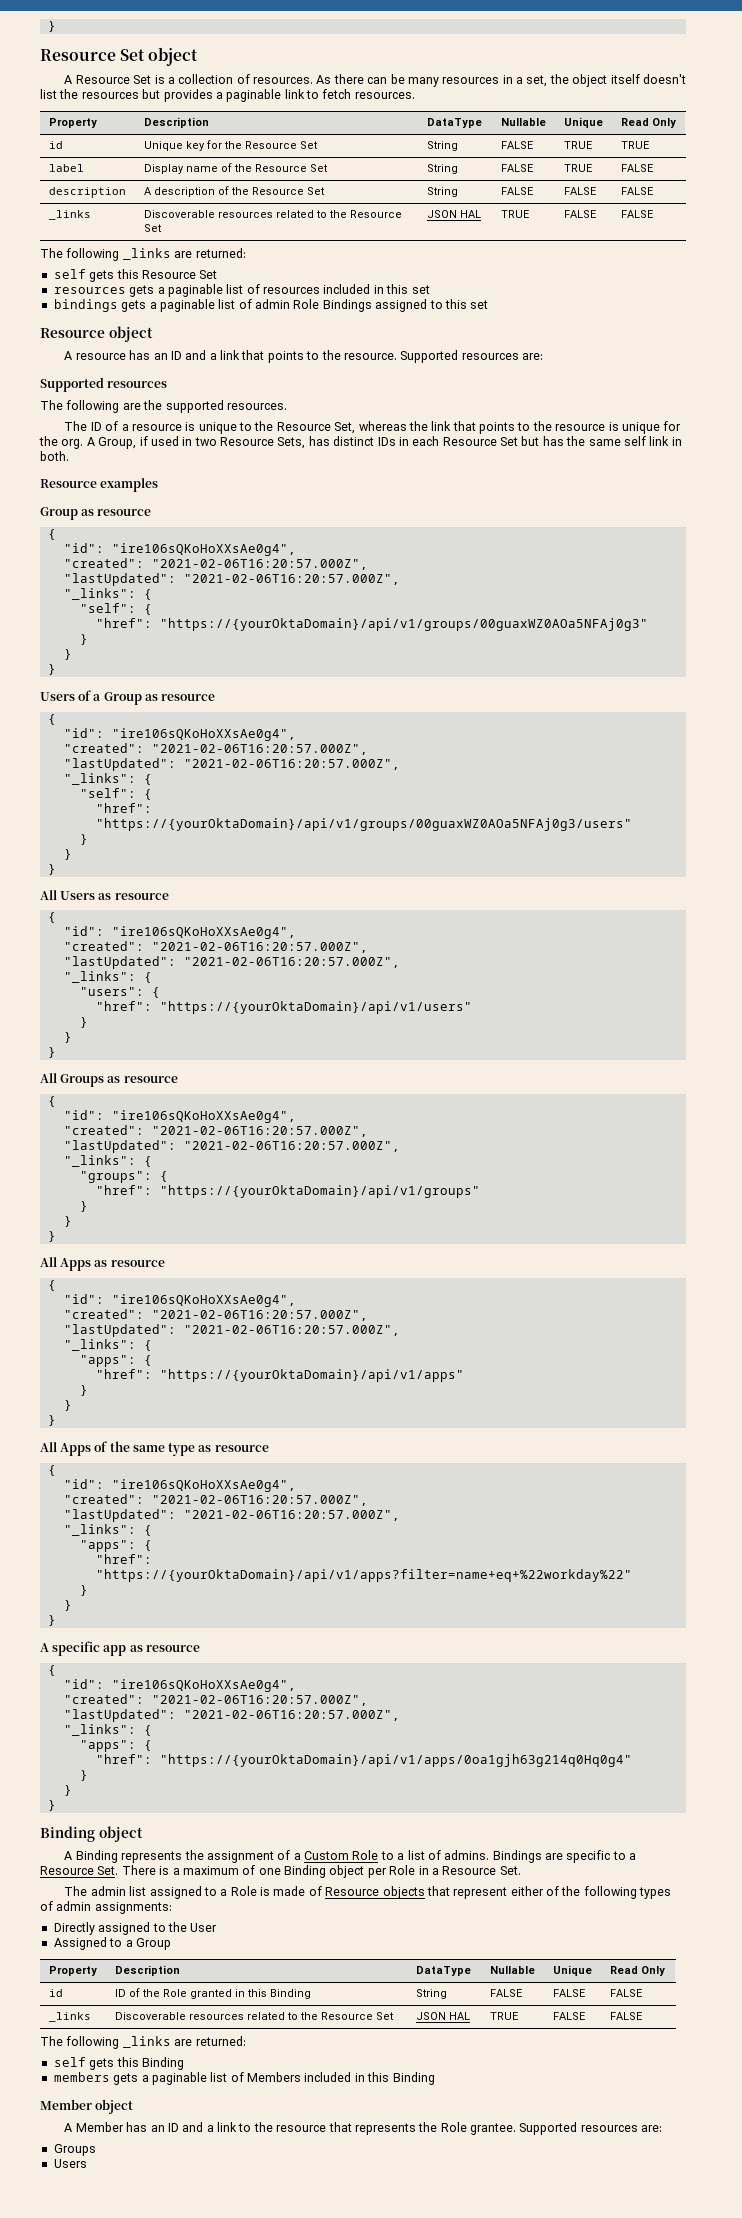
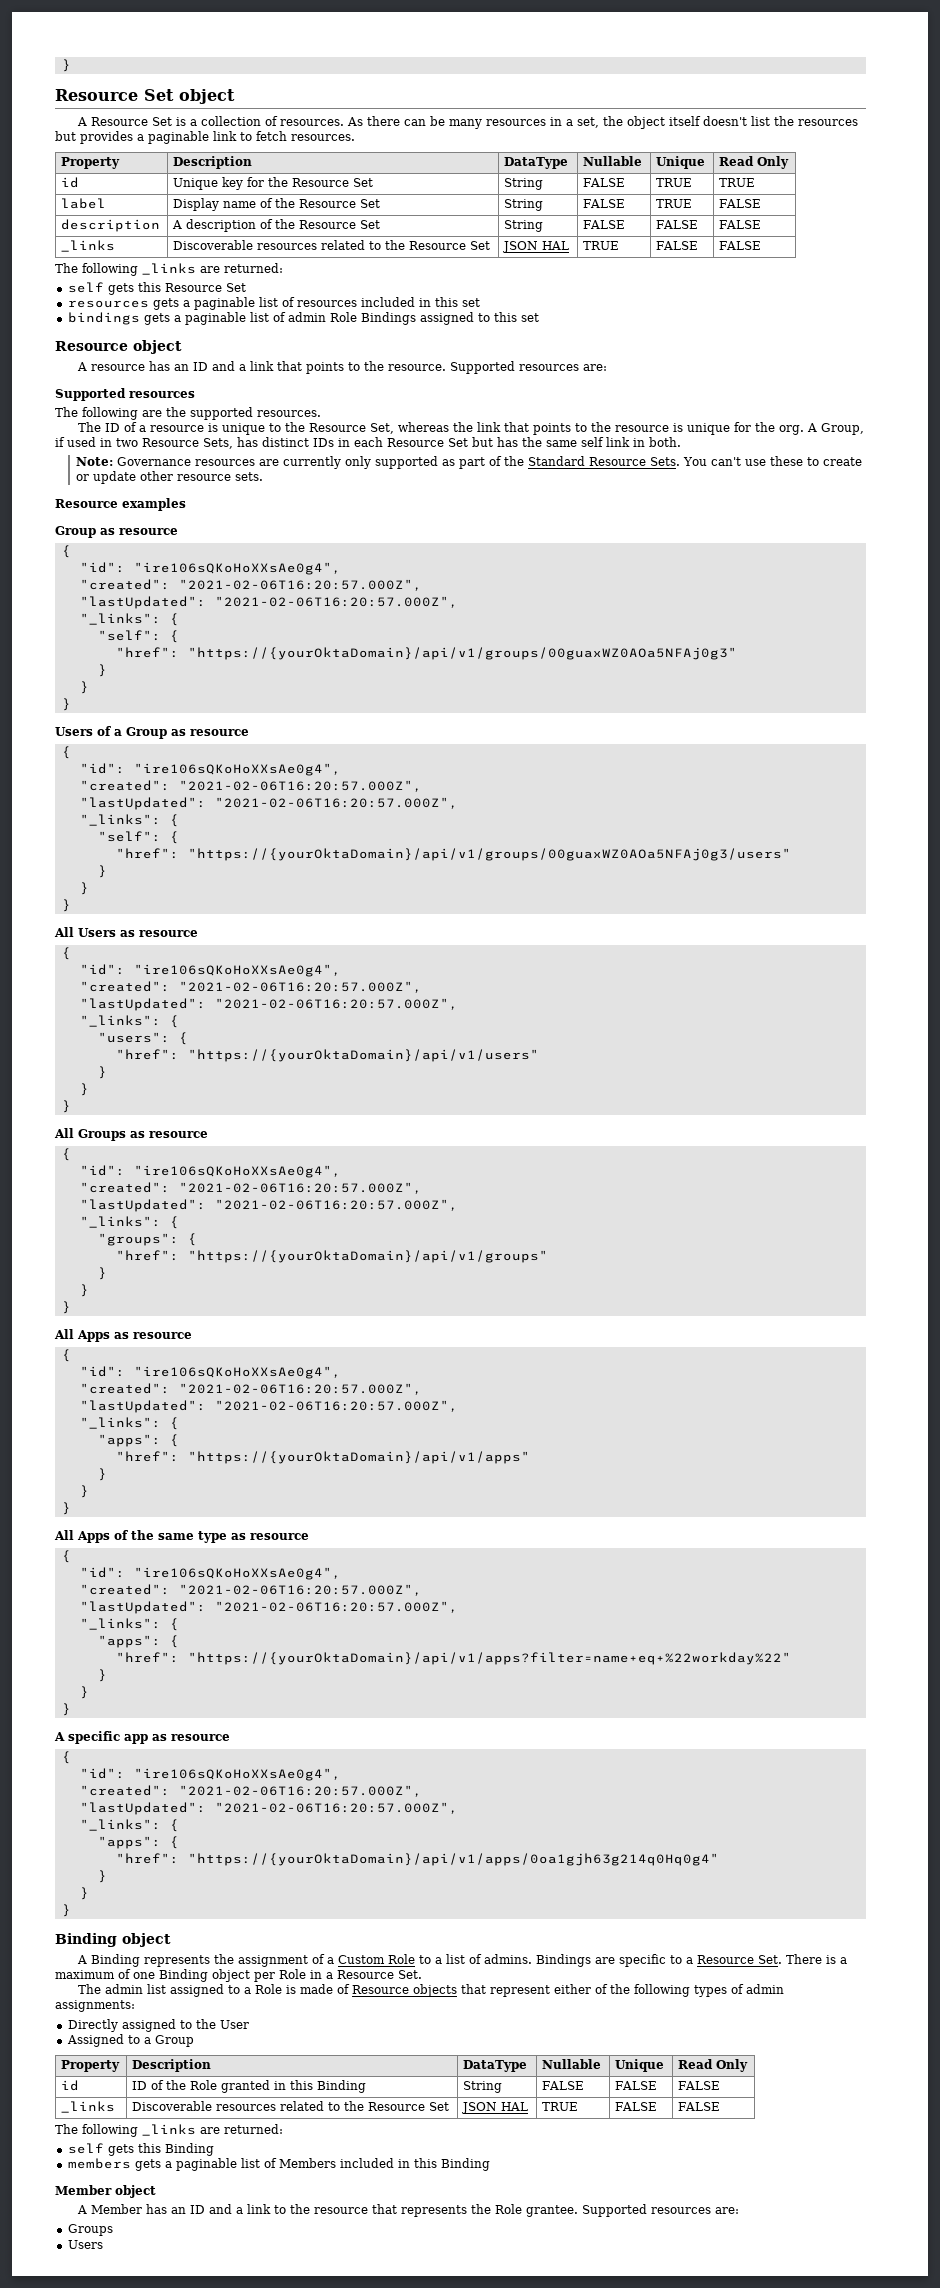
(69, 456) none -> [76,456,863,469] [76,471,264,484] // Note: Governance resources are currently only supported as part of the Standard Resource Sets. You can't use these to create or update other resource sets.

